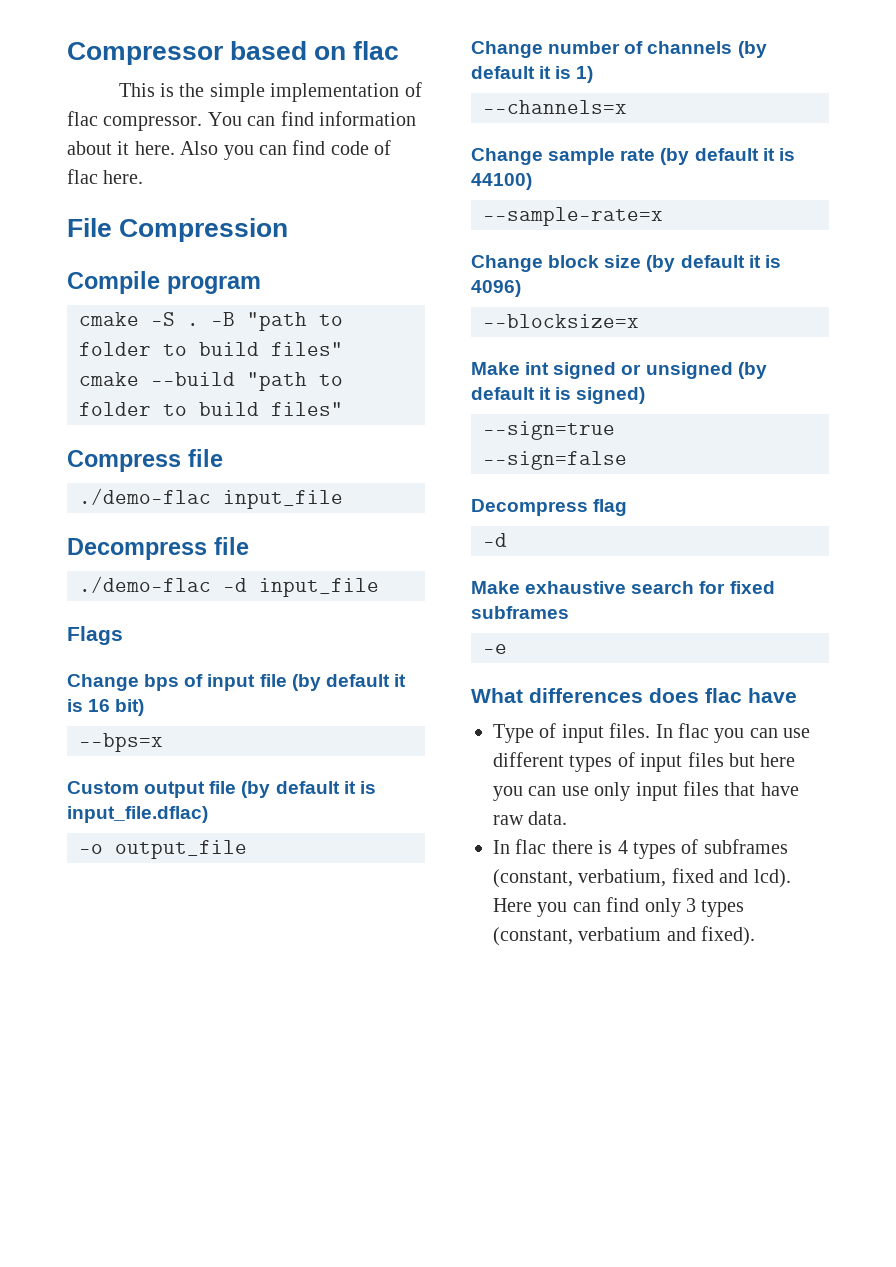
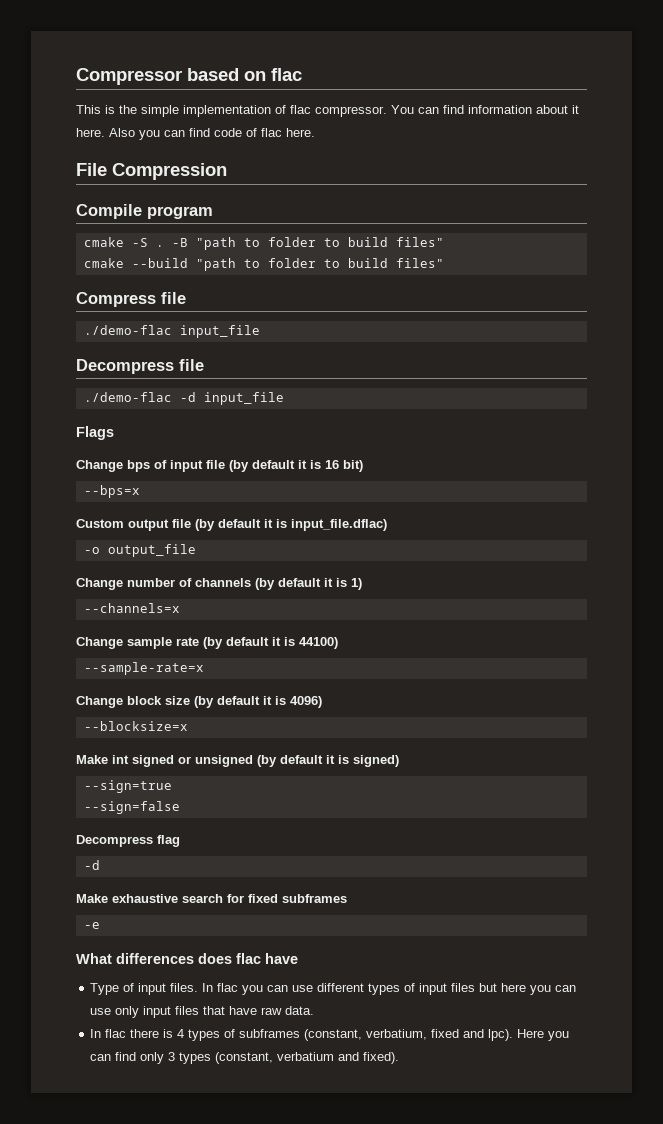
[753,869,791,888] lcd). -> [488,1029,514,1041] lpc).

